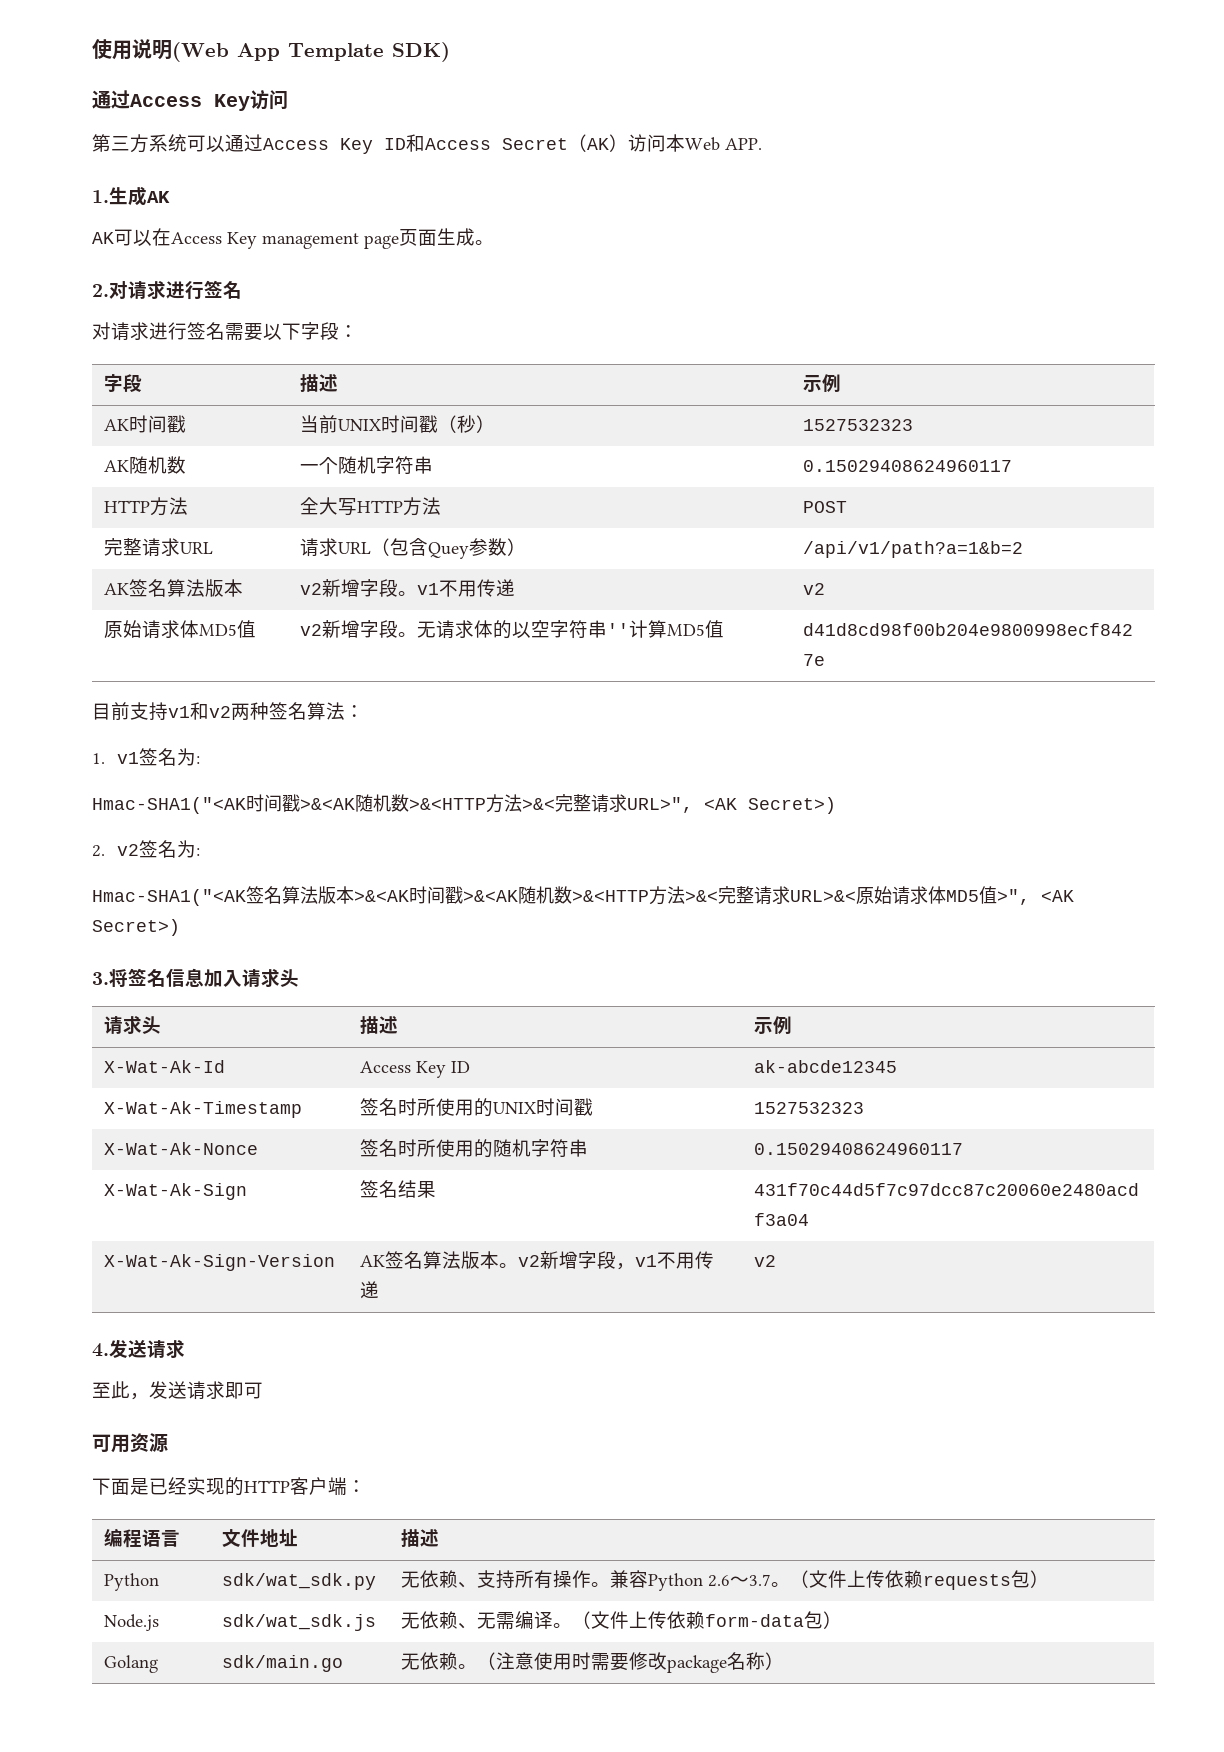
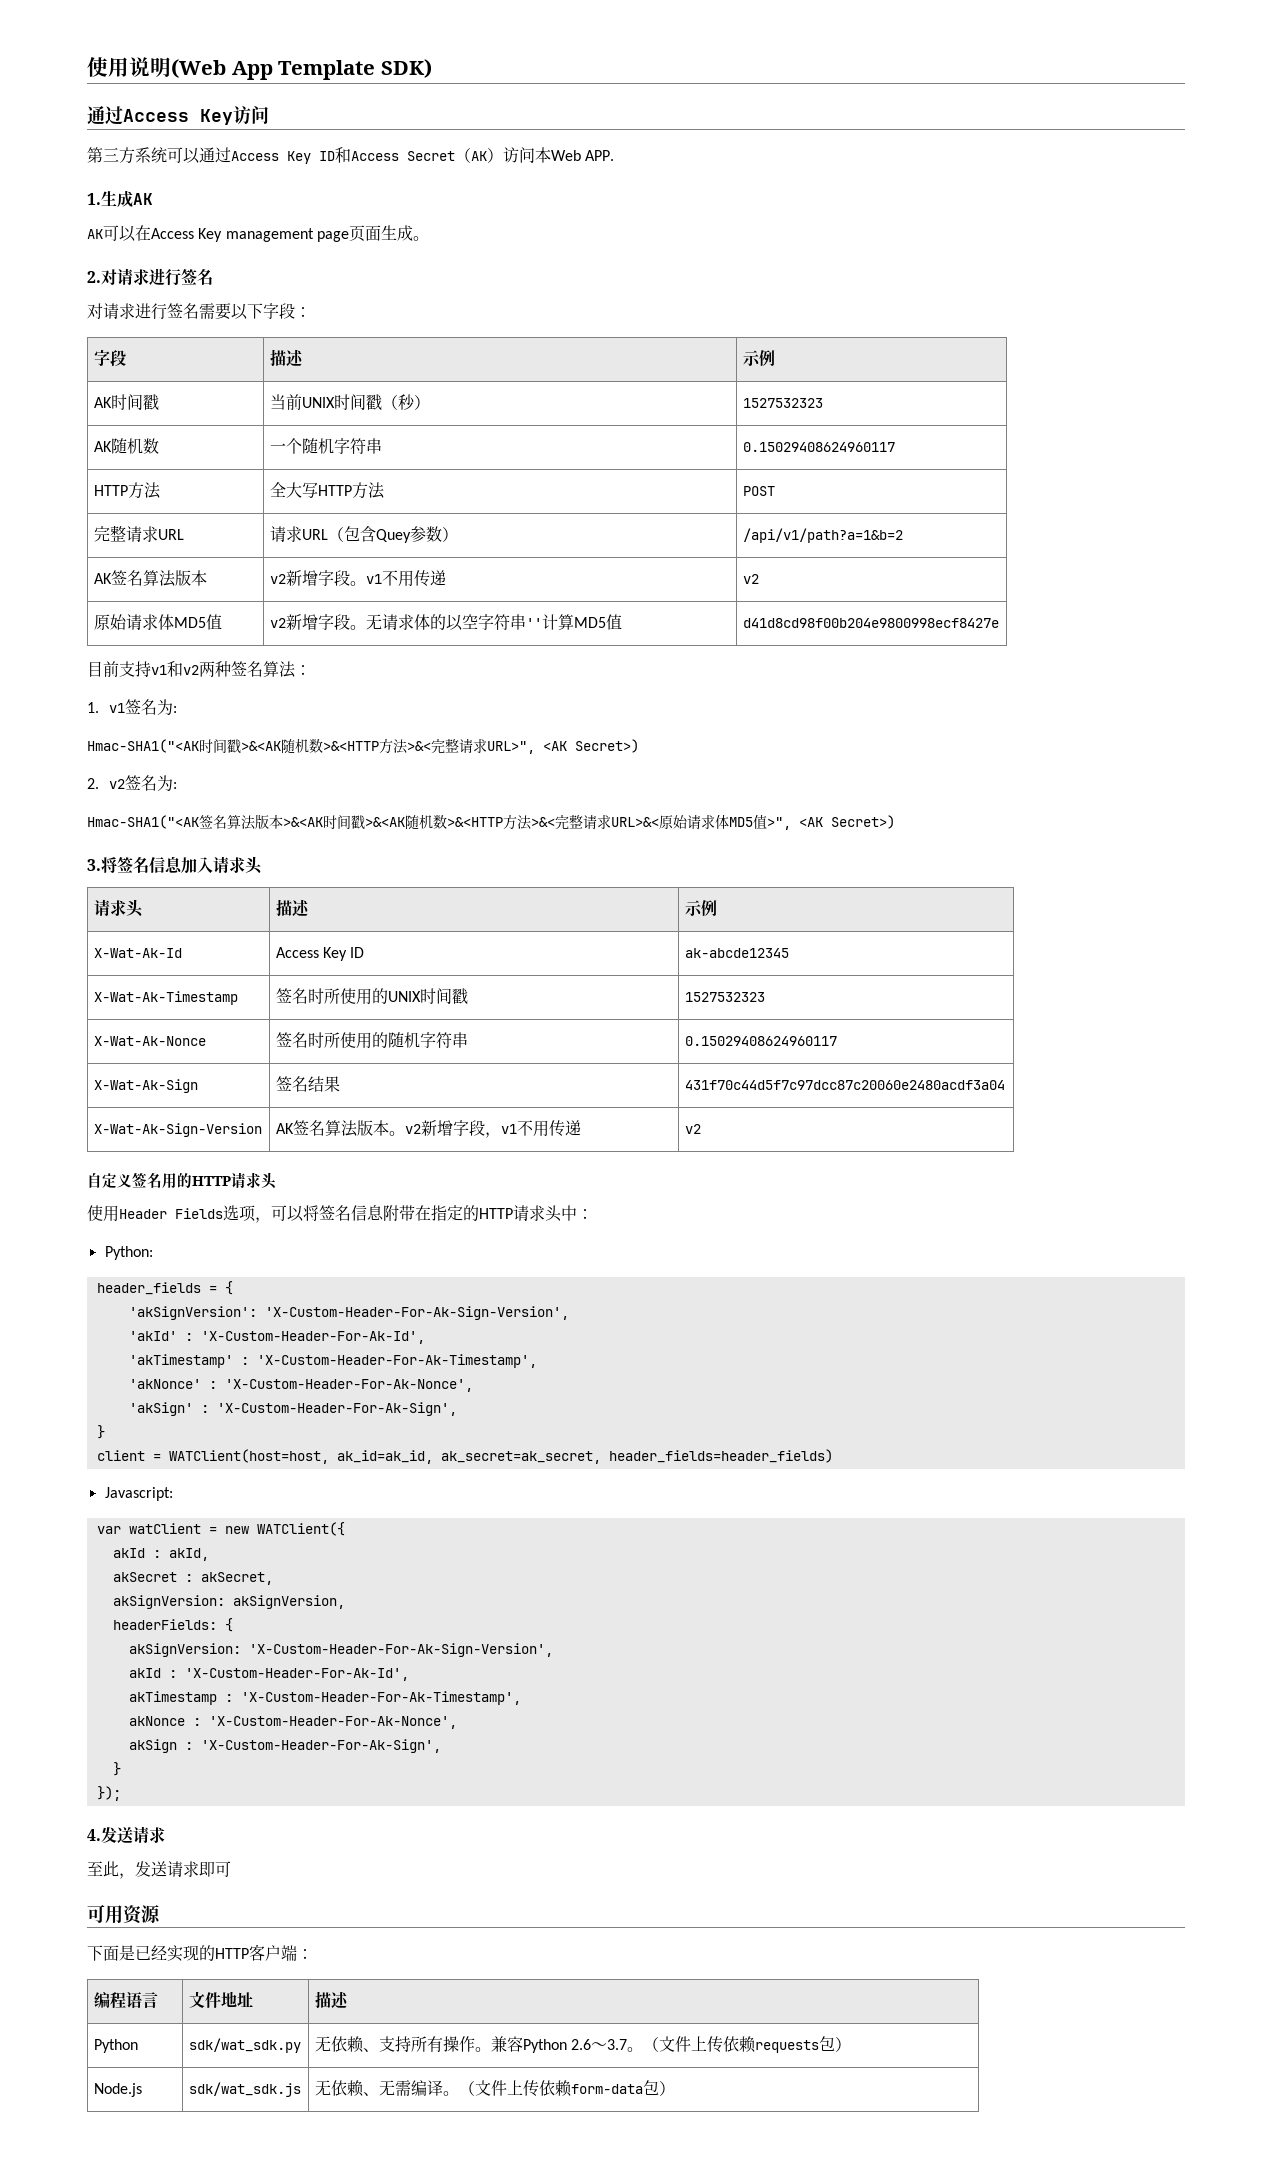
(777, 1261) none -> [87,1172,277,1189] [87,1205,593,1223] [104,1246,153,1260] [96,1281,233,1295] [128,1306,569,1320] [128,1331,425,1344] [128,1354,537,1368] [128,1379,473,1392] [128,1402,457,1416] [96,1425,105,1439] [96,1449,833,1464] [104,1487,173,1501] [96,1522,345,1536] [112,1548,209,1561] [112,1572,273,1585] [112,1595,345,1609] [112,1618,233,1632] [128,1643,553,1657] [128,1668,409,1681] [128,1691,521,1705] [128,1716,457,1729] [128,1739,441,1753] [112,1762,121,1776] [96,1786,121,1801] // 自定义签名用的HTTP请求头 // 使用Header Fields选项，可以将签名信息附带在指定的HTTP请求头中： // Python: // header_fields = { // 'akSignVersion': 'X-Custom-Header-For-Ak-Sign-Version', // 'akId' : 'X-Custom-Header-For-Ak-Id', // 'akTimestamp' : 'X-Custom-Header-For-Ak-Timestamp', // 'akNonce' : 'X-Custom-Header-For-Ak-Nonce', // 'akSign' : 'X-Custom-Header-For-Ak-Sign', // } // client = WATClient(host=host, ak_id=ak_id, ak_secret=ak_secret, header_fields=header_fields) // Javascript: // var watClient = new WATClient({ // akId : akId, // akSecret : akSecret, // akSignVersion: akSignVersion, // headerFields: { // akSignVersion: 'X-Custom-Header-For-Ak-Sign-Version', // akId : 'X-Custom-Header-For-Ak-Id', // akTimestamp : 'X-Custom-Header-For-Ak-Timestamp', // akNonce : 'X-Custom-Header-For-Ak-Nonce', // akSign : 'X-Custom-Header-For-Ak-Sign', // } // });
[104,1655,159,1673] [222,1655,344,1672] [401,1652,785,1673] // Golang | sdk/main.go | 无依赖。（注意使用时需要修改package名称） -> (675, 2088) none

